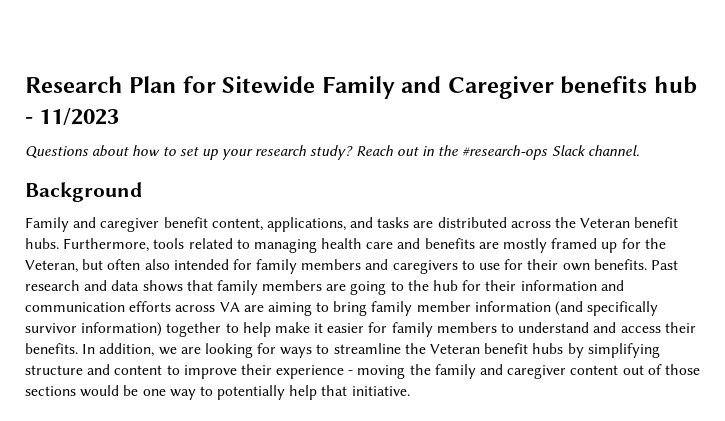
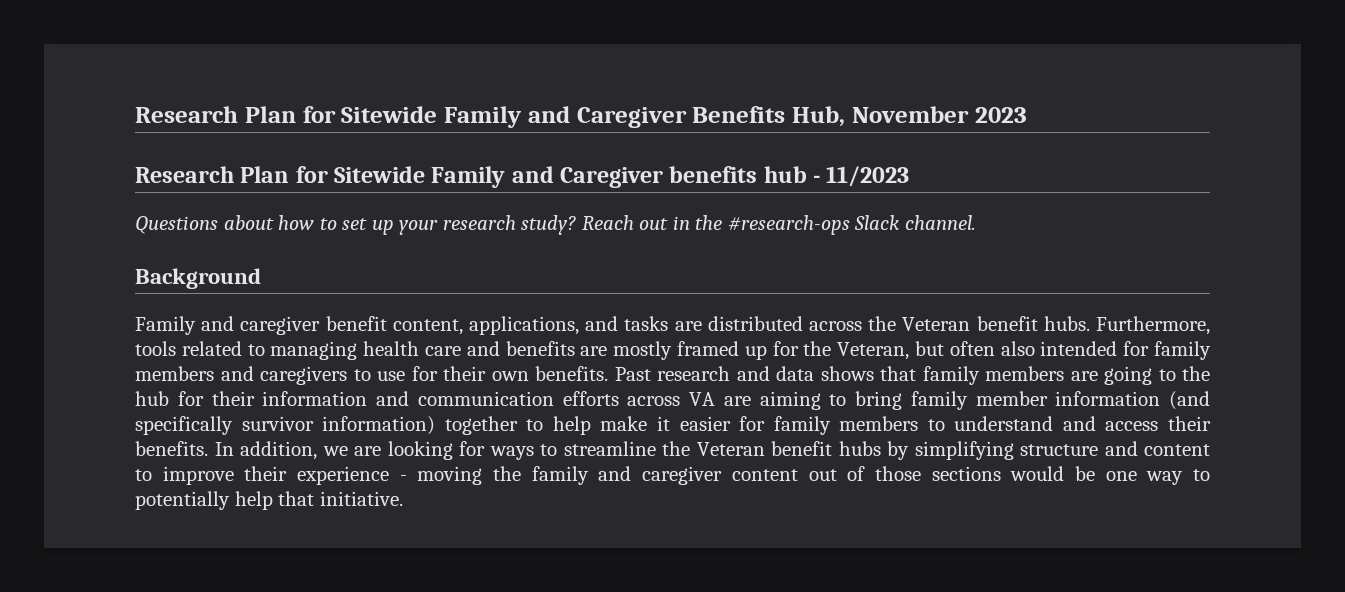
[25,76,554,99] Research Plan for Sitewide Family and Caregiver -> [135,106,1027,128] [135,166,664,188] Research Plan for Sitewide Family and Caregiver Benefits Hub, November 2023 // Research Plan for Sitewide Family and Caregiver

